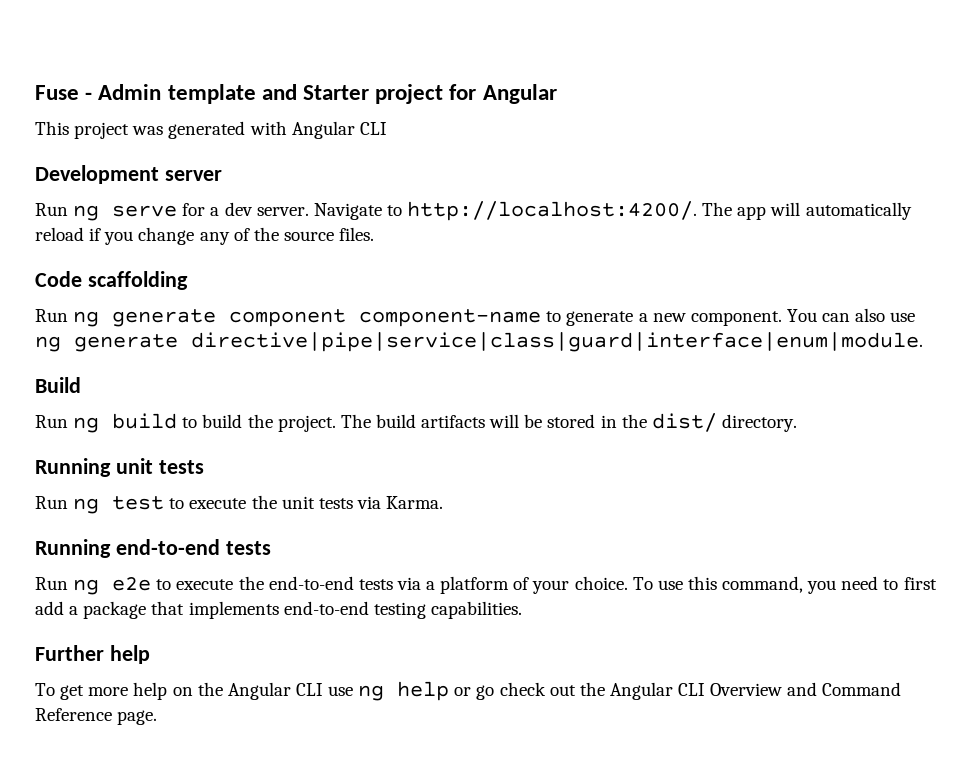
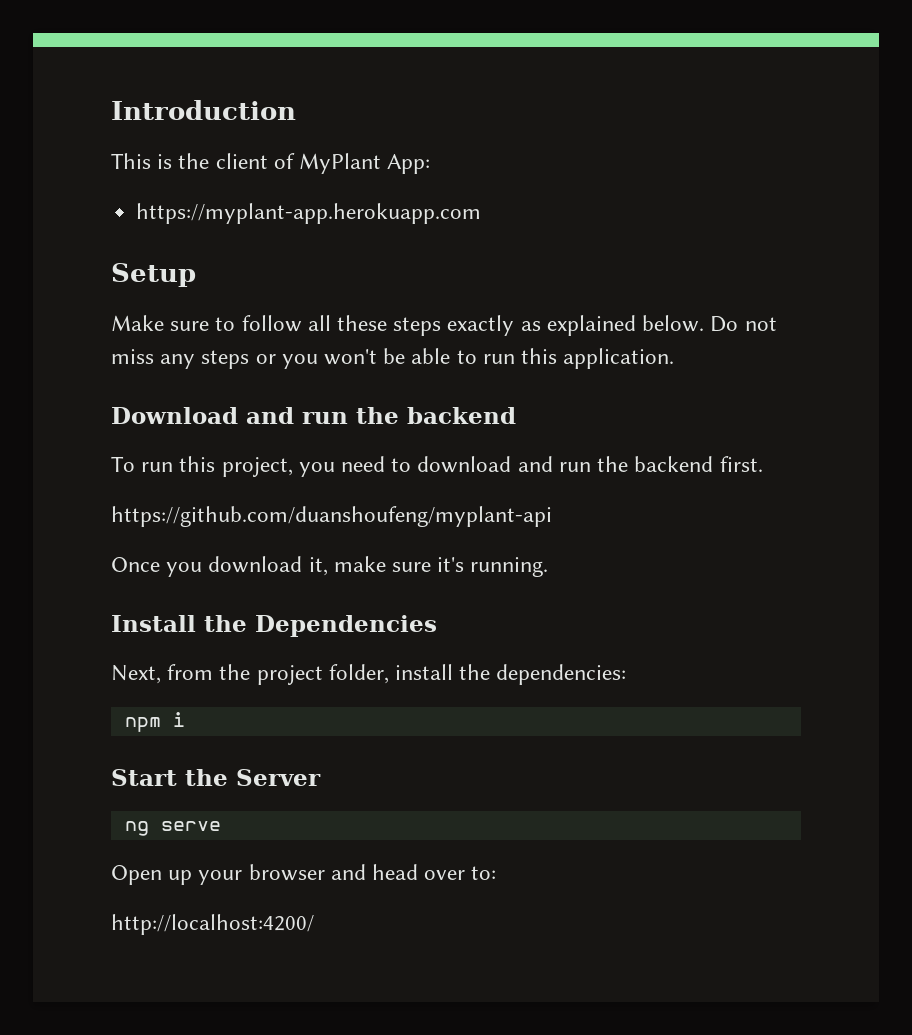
[35,84,557,104] [35,121,387,139] [35,165,222,184] [35,201,912,221] [35,227,375,245] [35,271,188,290] [35,308,916,327] [35,332,923,352] [35,377,81,393] [35,413,797,433] [35,458,204,477] [35,495,444,514] [35,539,271,558] [35,576,937,595] [35,601,522,619] [35,645,150,664] [35,681,902,701] [35,708,158,725] Fuse - Admin template and Starter project for Angular // This project was generated with Angular CLI // Development server // Run ng serve for a dev server. Navigate to http://localhost:4200/. The app will automatically reload if you change any of the source files. // Code scaffolding // Run ng generate component component-name to generate a new component. You can also use ng generate directive|pipe|service|class|guard|interface|enum|module. // Build // Run ng build to build the project. The build artifacts will be stored in the dist/ directory. // Running unit tests // Run ng test to execute the unit tests via Karma. // Running end-to-end tests // Run ng e2e to execute the end-to-end tests via a platform of your choice. To use this command, you need to first add a package that implements end-to-end testing capabilities. // Further help // To get more help on the Angular CLI use ng help or go check out the Angular CLI Overview and Command Reference page. -> [111,100,296,120] [111,153,431,174] [136,203,482,224] [111,263,196,287] [111,315,777,336] [111,348,675,369] [111,407,516,424] [111,456,763,477] [111,506,552,527] [111,556,549,577] [111,615,437,637] [111,664,627,685] [124,712,185,732] [111,769,321,786] [124,821,221,836] [111,864,497,885] [111,914,314,935] Introduction // This is the client of MyPlant App: // https://myplant-app.herokuapp.com // Setup // Make sure to follow all these steps exactly as explained below. Do not miss any steps or you won't be able to run this application. // Download and run the backend // To run this project, you need to download and run the backend first. // https://github.com/duanshoufeng/myplant-api // Once you download it, make sure it's running. // Install the Dependencies // Next, from the project folder, install the dependencies: // npm i // Start the Server // ng serve // Open up your browser and head over to: // http://localhost:4200/

